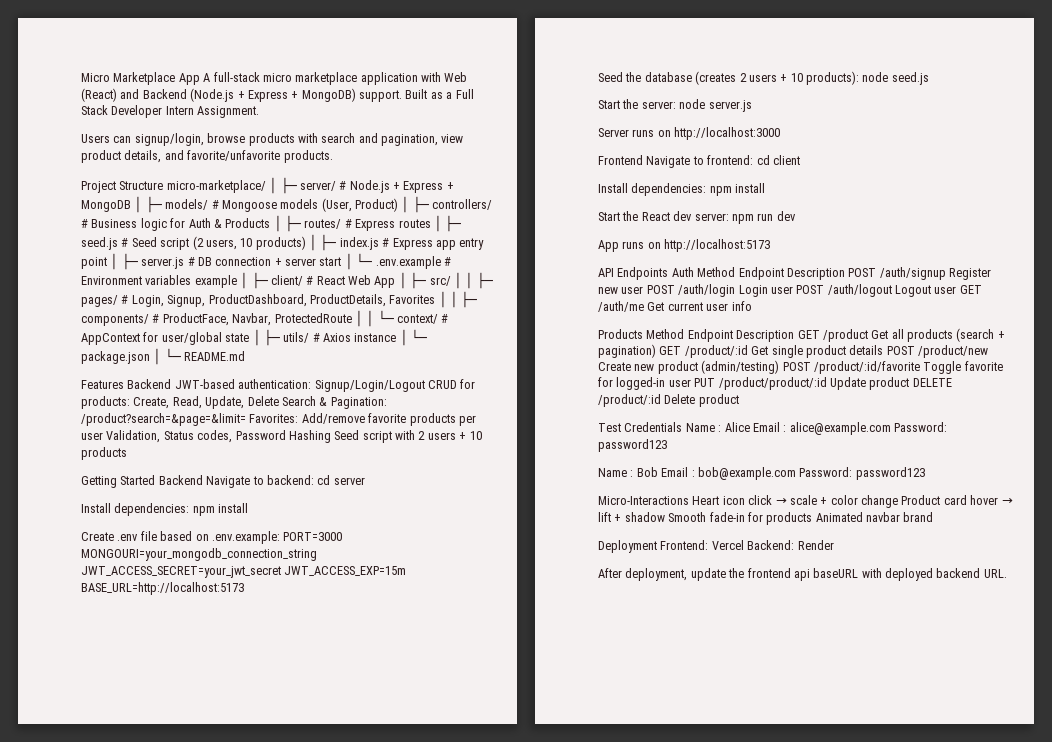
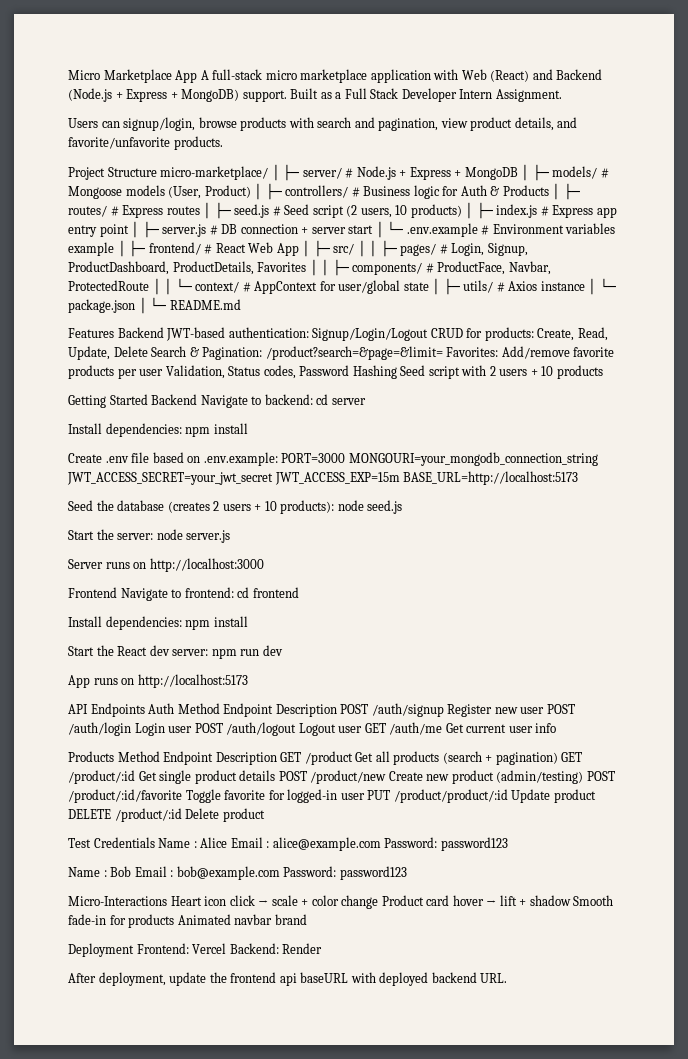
[270,275,303,286] client/ -> [148,242,201,255] frontend/
[772,155,800,165] client -> [252,587,299,598] frontend

